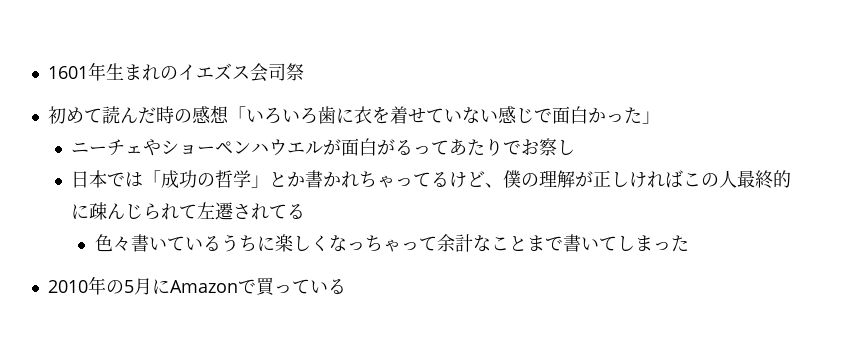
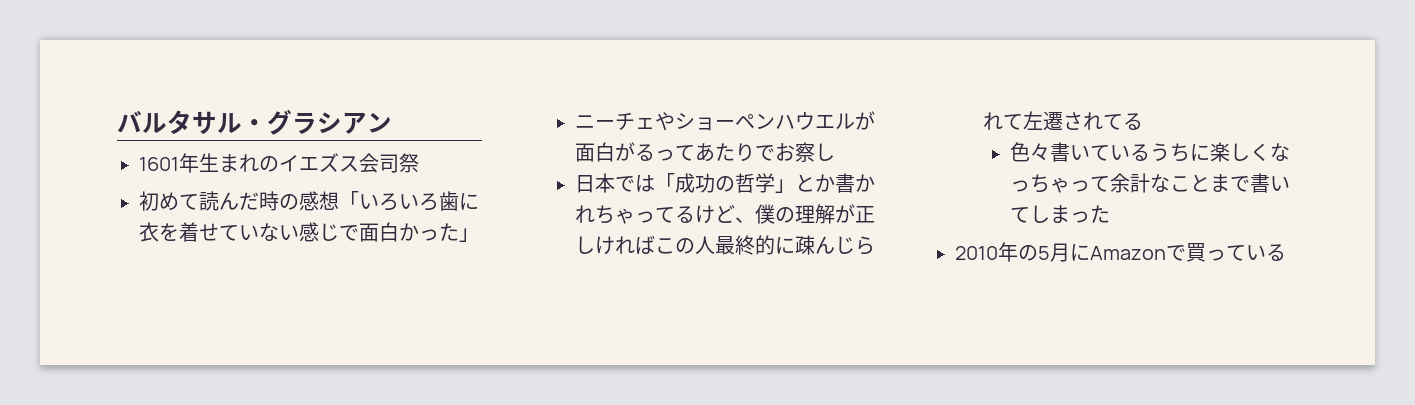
(47, 72) none -> [117,109,392,135] バルタサル・グラシアン //

